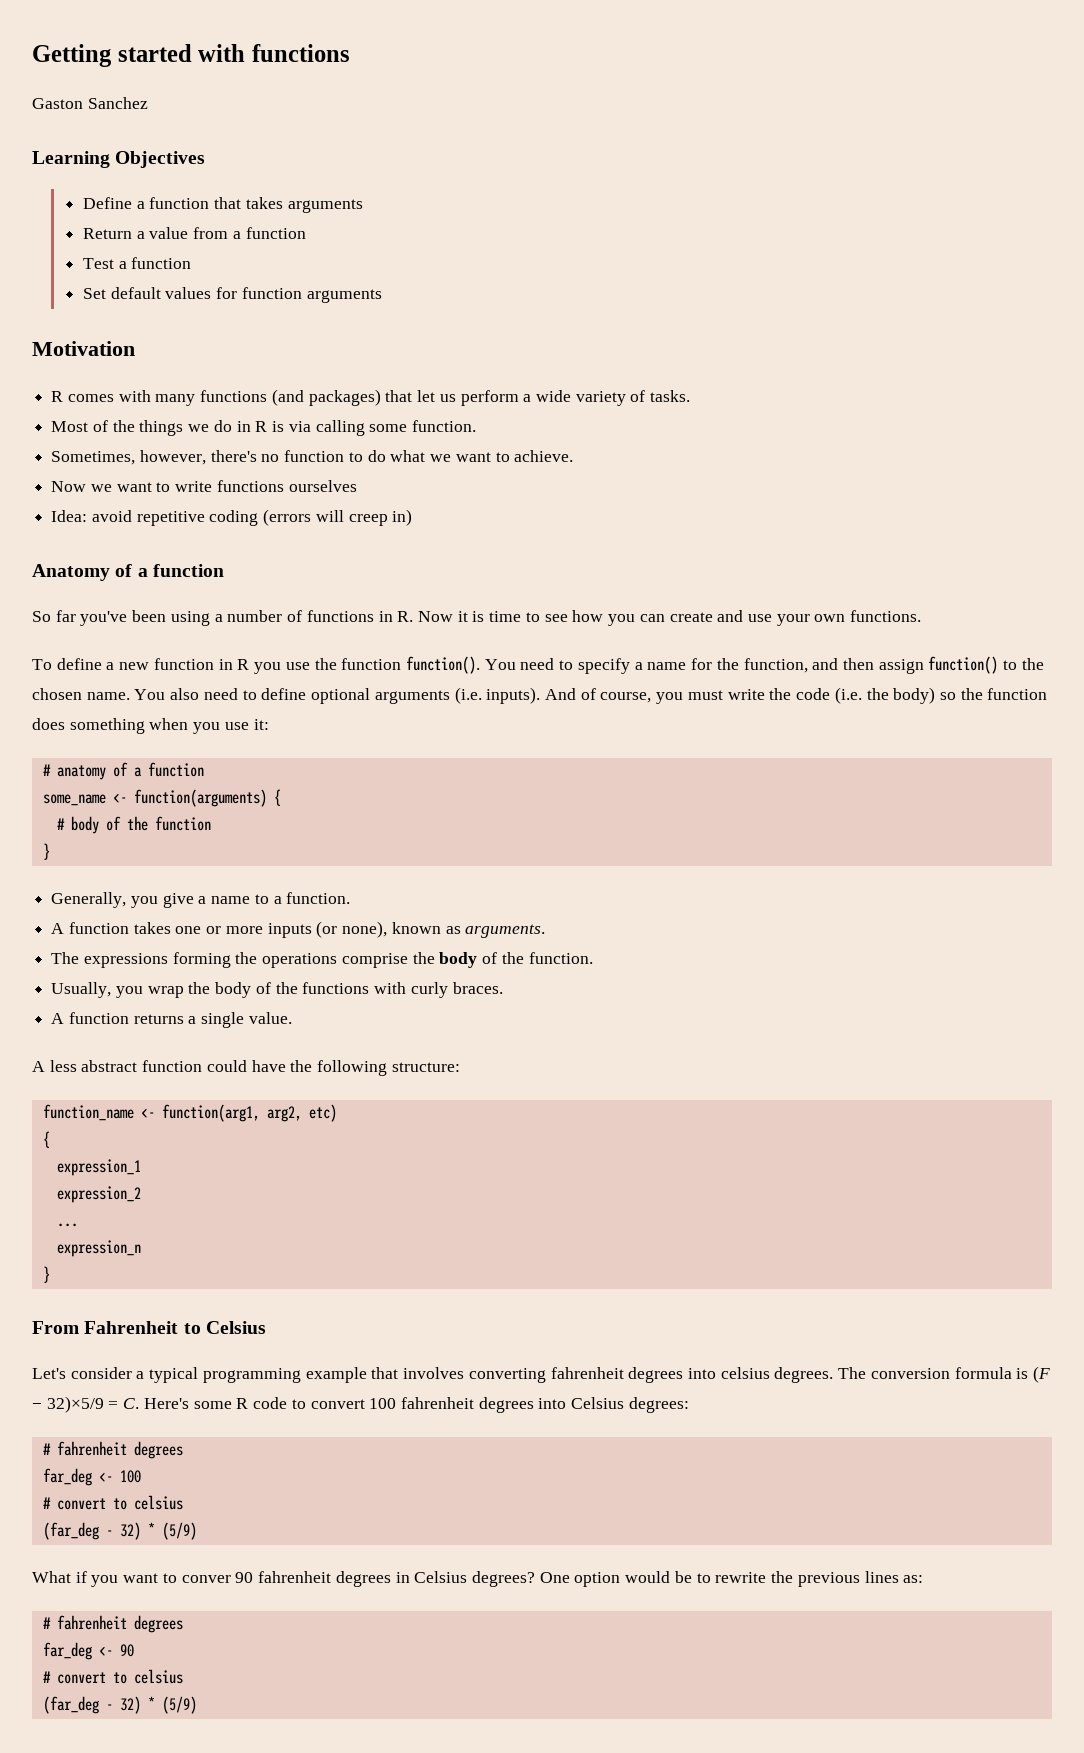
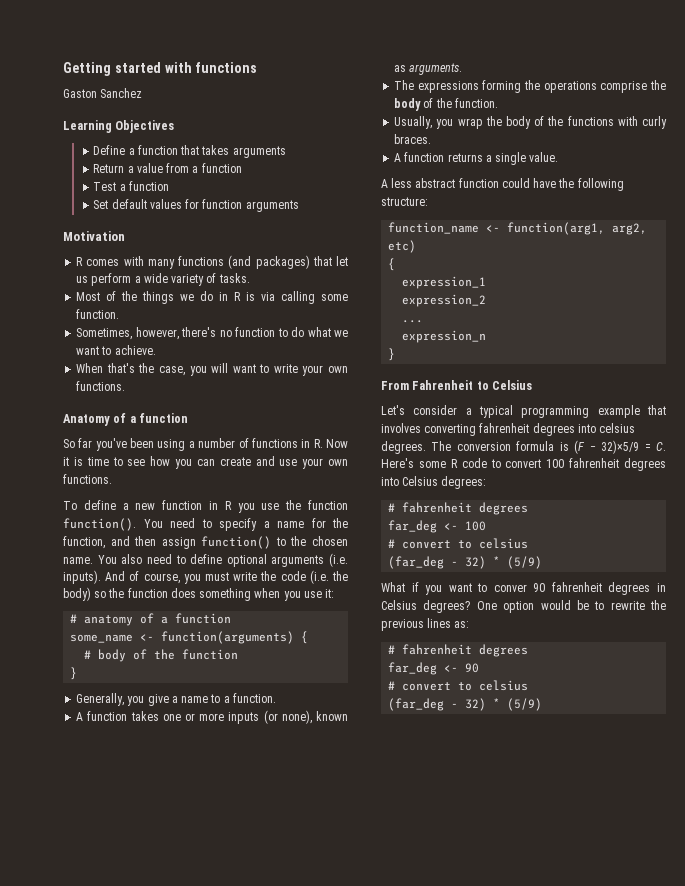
[51,480,357,492] [51,509,413,526] Now we want to write functions ourselves // Idea: avoid repetitive coding (errors will creep in) -> [76,363,348,376] [76,381,126,391] When that's the case, you will want to write your own functions.

